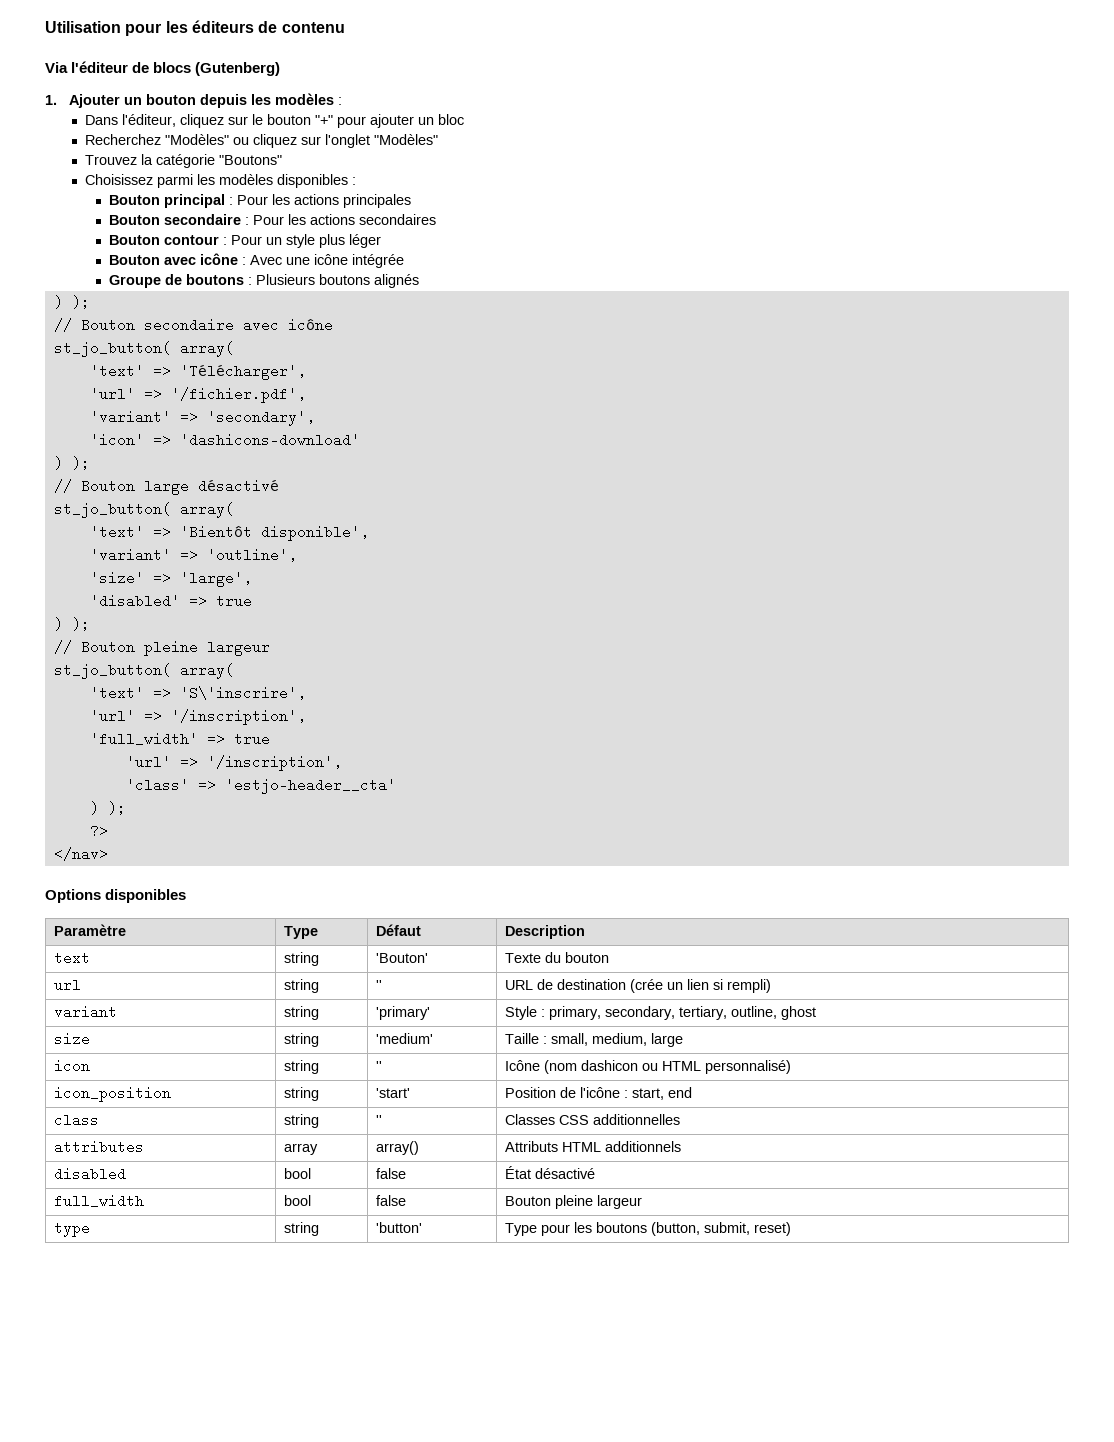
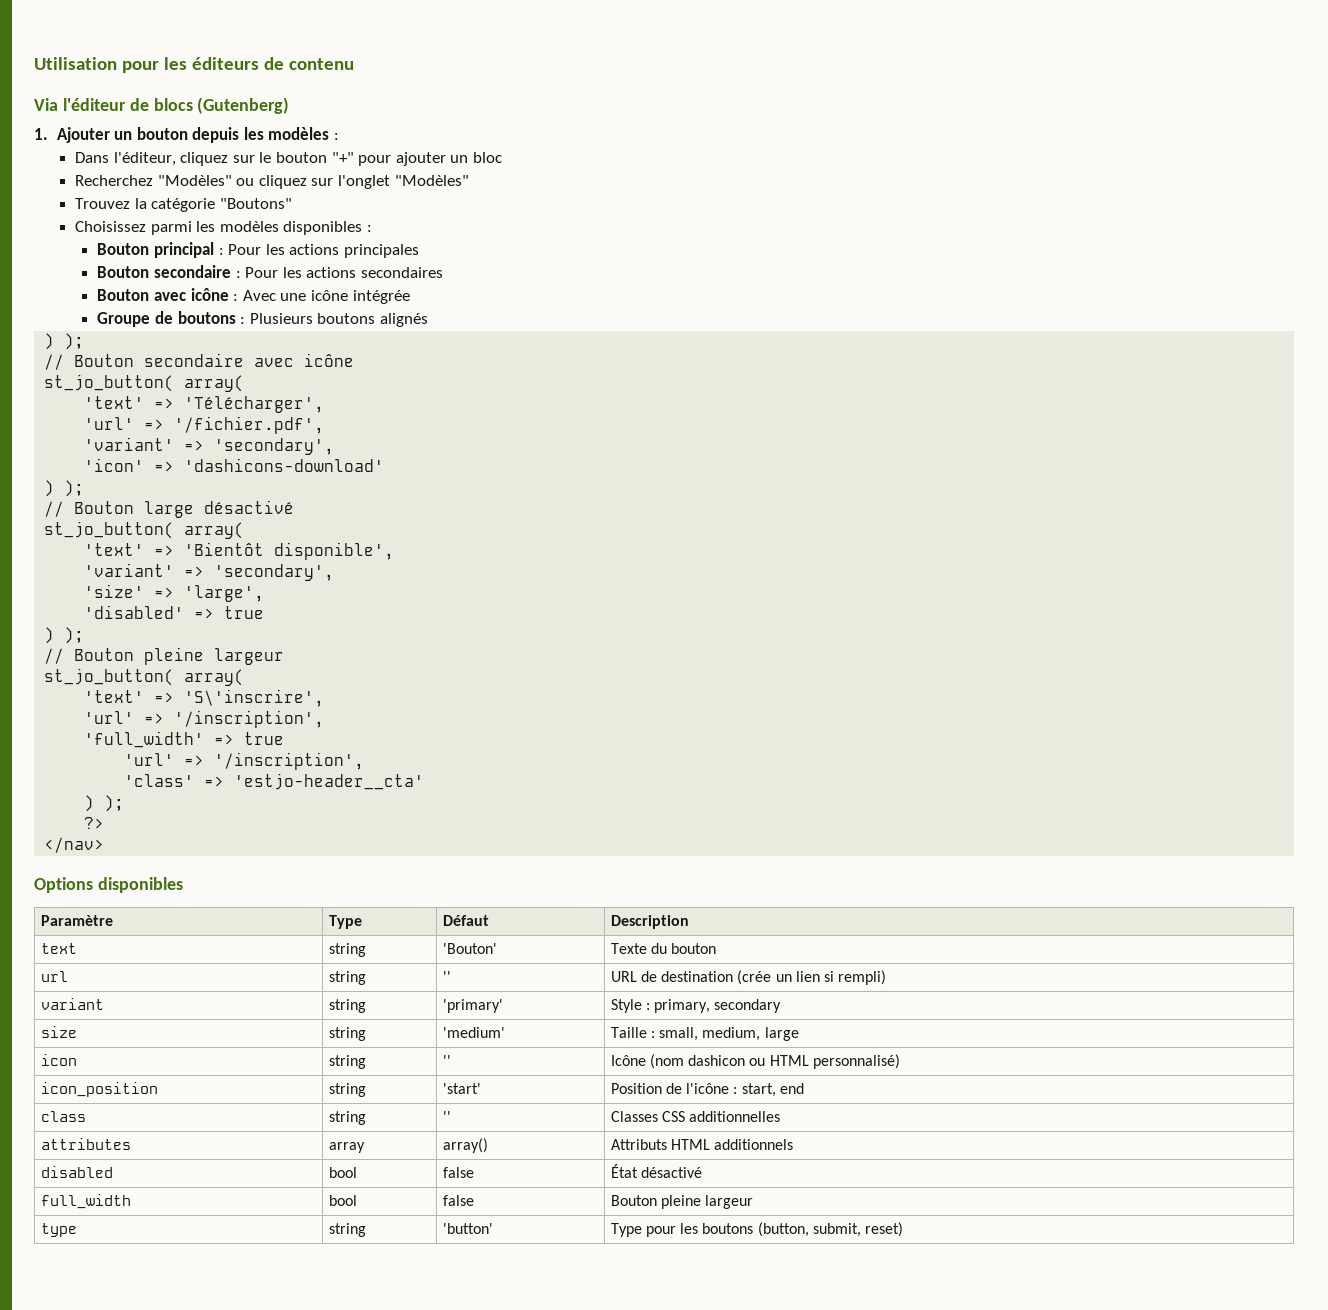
[108,234,381,248] // Bouton contour : Pour un style plus léger -> (443, 272) none
[206,548,297,562] 'outline', -> [214,564,335,581] 'secondary',
[604,1006,816,1020] secondary, tertiary, outline, ghost -> [714,999,782,1013] secondary

